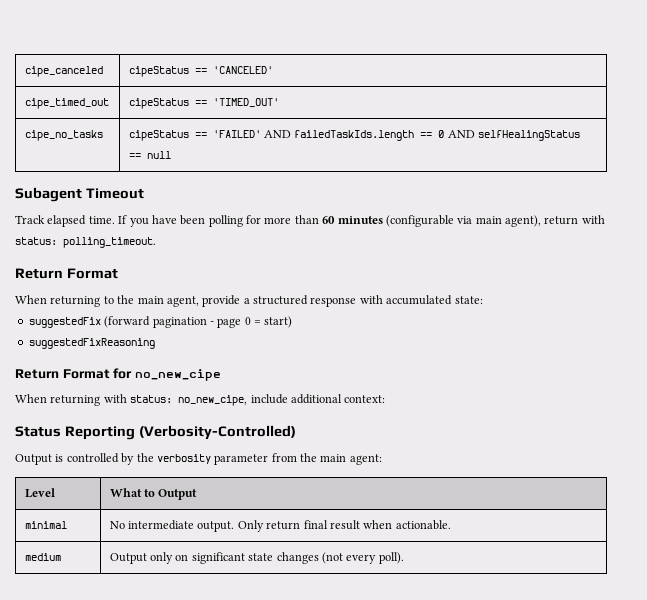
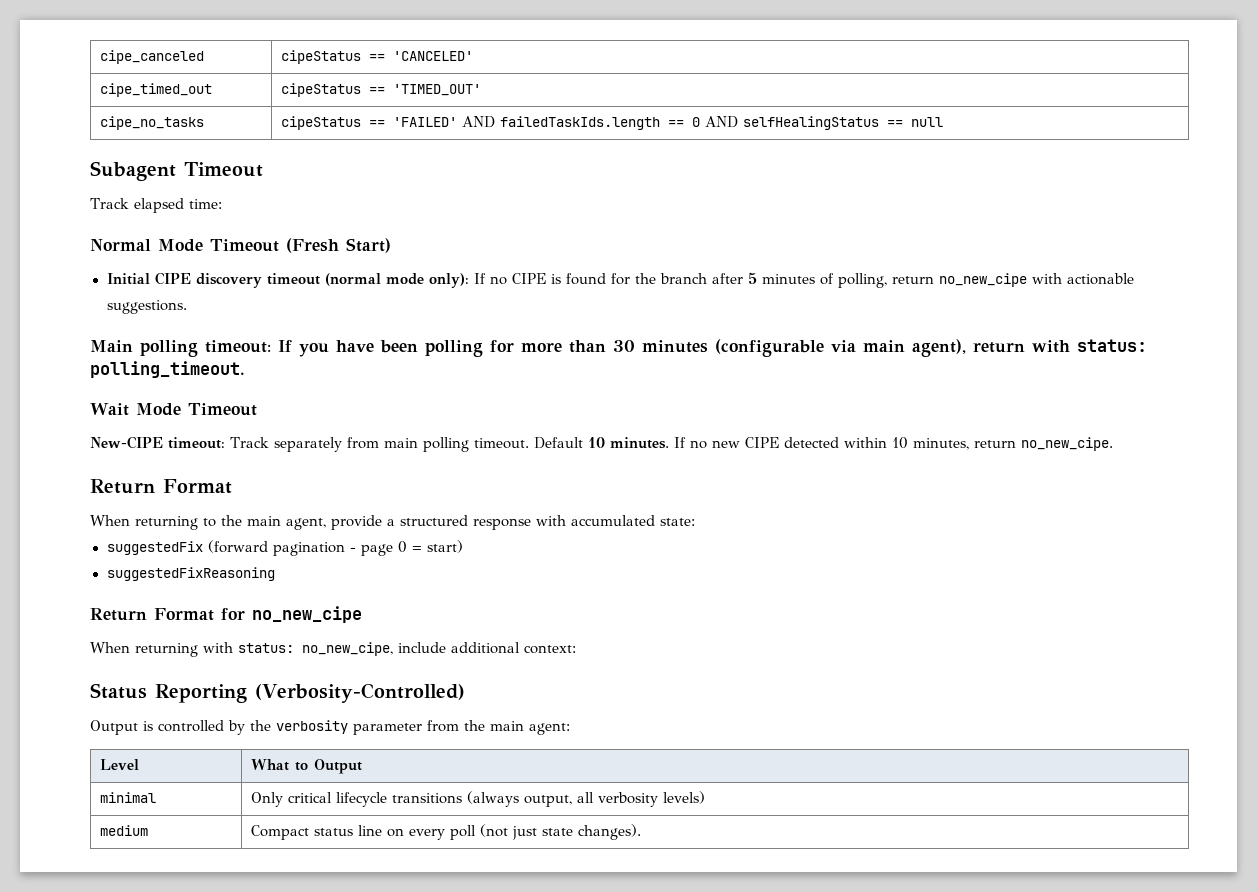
[88,216,115,224] time. -> [188,199,222,209] [90,238,391,253] [106,272,1134,288] [106,300,187,314] [90,340,271,357] time: // Normal Mode Timeout (Fresh Start) // Initial CIPE discovery timeout (normal mode only): If no CIPE is found for the branch after 5 minutes of polling, return no_new_cipe with actionable suggestions. // Main polling timeout:
[322,216,336,224] 60 -> [613,340,635,352] 30
(156, 242) none -> [90,403,257,416] [90,436,1113,452] // Wait Mode Timeout // New-CIPE timeout: Track separately from main polling timeout. Default 10 minutes. If no new CIPE detected within 10 minutes, return no_new_cipe.
[109,520,451,532] [24,553,61,561] [109,552,404,564] No intermediate output. Only return final result when actionable. // medium | Output only on significant state changes (not every poll). -> [250,791,705,807] [99,825,148,836] [250,824,641,840] Only critical lifecycle transitions (always output, all verbosity levels) // medium | Compact status line on every poll (not just state changes).

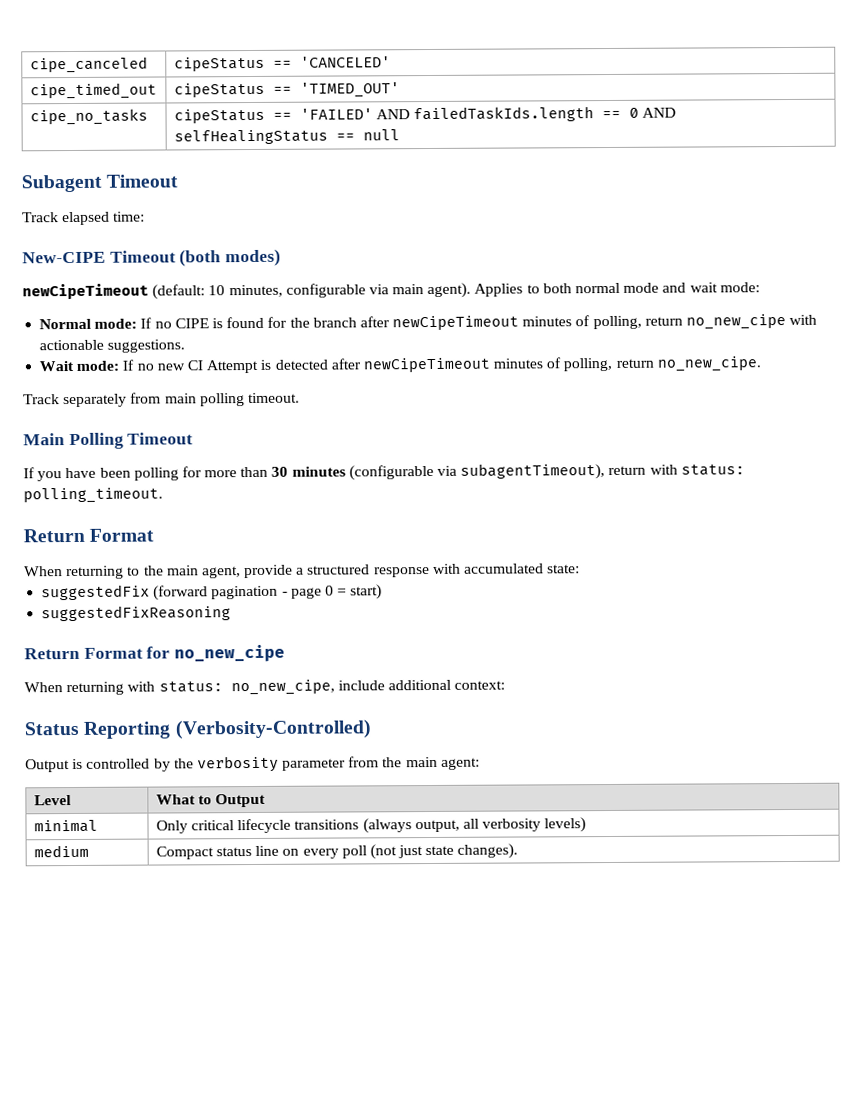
[90,238,391,253] [106,272,469,288] Normal Mode Timeout (Fresh Start) // Initial CIPE discovery timeout (normal mode only): -> [22,248,282,267] [22,282,760,300] [39,318,138,330] New-CIPE Timeout (both modes) // newCipeTimeout (default: 10 minutes, configurable via main agent). Applies to both normal mode and wait mode: // Normal mode:
[747,272,757,284] 5 -> [392,315,520,331] newCipeTimeout
(187, 307) none -> [39,356,761,374] [23,392,300,408] // Wait mode: If no new CI Attempt is detected after newCipeTimeout minutes of polling, return no_new_cipe. // Track separately from main polling timeout.
[140,340,271,357] polling timeout: -> [68,432,194,450] Polling Timeout //
[863,339,966,357] main agent), -> [460,463,606,480] subagentTimeout),
[90,403,257,416] [90,436,1113,452] // Wait Mode Timeout // New-CIPE timeout: Track separately from main polling timeout. Default 10 minutes. If no new CIPE detected within 10 minutes, return no_new_cipe. -> (163, 495) none

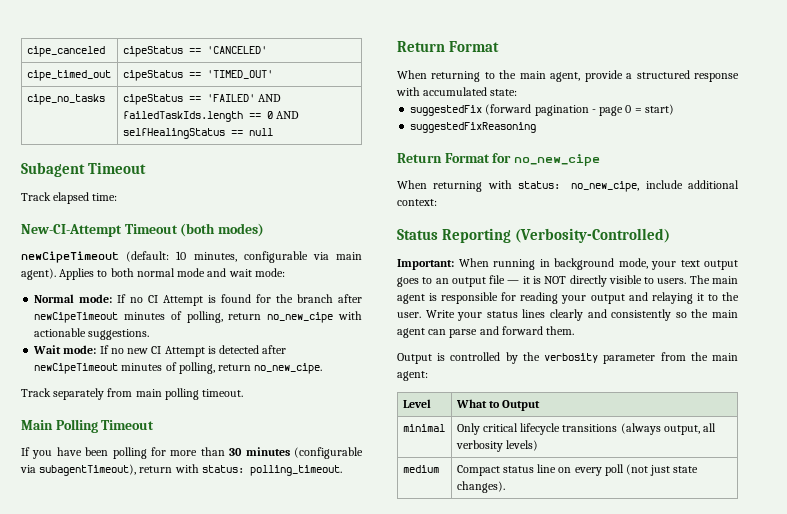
[22,251,106,264] New-CIPE -> [21,224,122,237] New-CI-Attempt
[174,318,209,329] CIPE -> [148,295,204,306] CI Attempt
(372, 729) none -> [397,258,738,270] [397,275,738,287] [397,292,739,304] [397,309,738,321] [397,326,575,338] // Important: When running in background mode, your text output goes to an output file — it is NOT directly visible to users. The main agent is responsible for reading your output and relaying it to the user. Write your status lines clearly and consistently so the main agent can parse and forward them.

